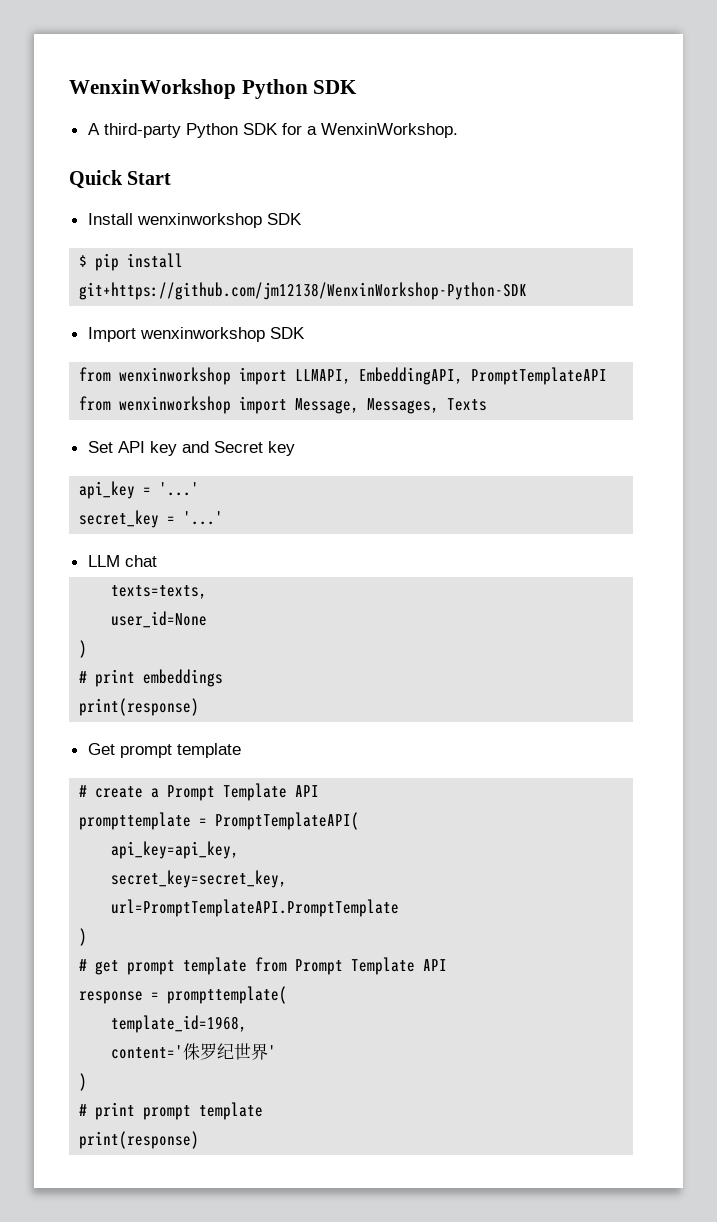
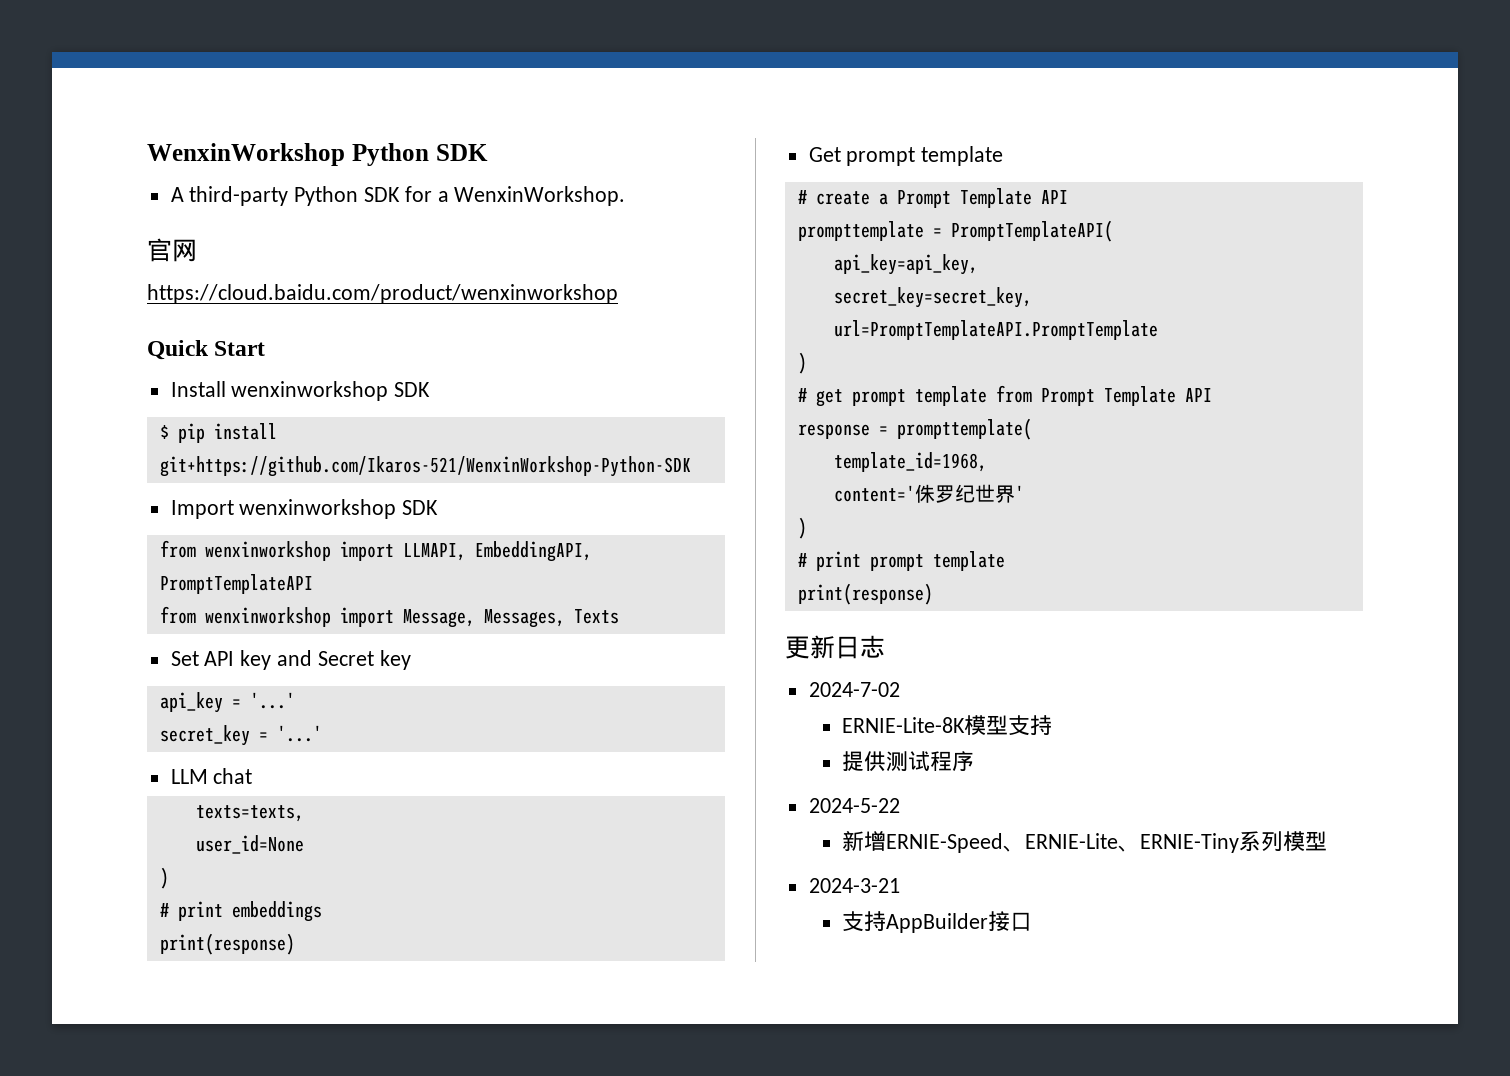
(458, 130) none -> [147,238,197,262] [147,284,618,304] // 官网 // https://cloud.baidu.com/product/wenxinworkshop
[79,282,528,300] git+https://github.com/jm12138/WenxinWorkshop-Python-SDK -> [159,456,691,477] git+https://github.com/Ikaros-521/WenxinWorkshop-Python-SDK
(200, 1140) none -> [785,635,885,659] [808,682,900,697] [841,715,1052,736] [841,751,974,772] [808,798,900,813] [841,831,1327,853] [808,878,900,893] [841,911,1032,933] // 更新日志 // 2024-7-02 // ERNIE-Lite-8K模型支持 // 提供测试程序 // 2024-5-22 // 新增ERNIE-Speed、ERNIE-Lite、ERNIE-Tiny系列模型 // 2024-3-21 // 支持AppBuilder接口

